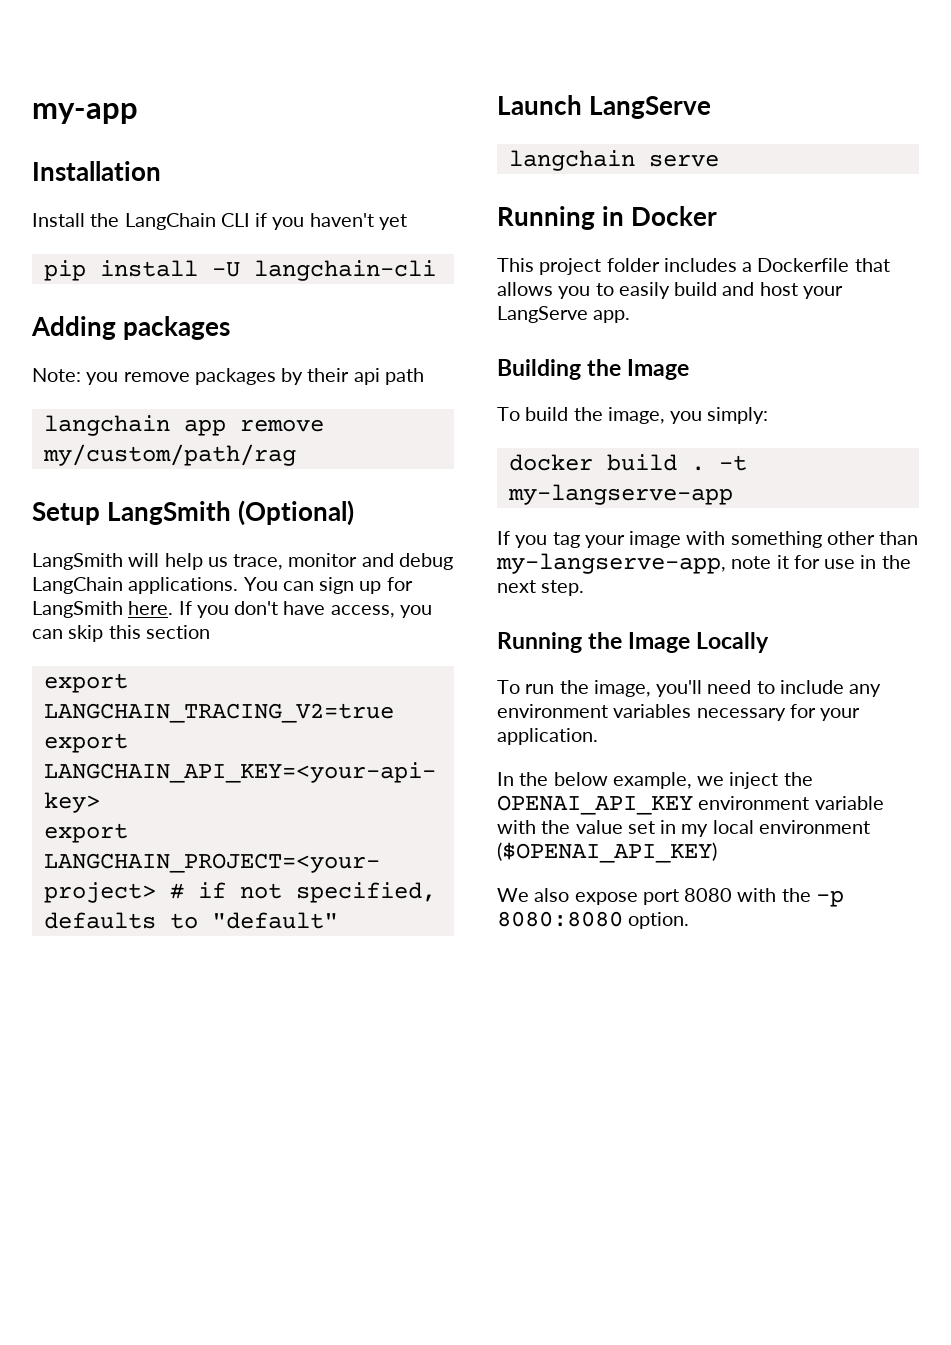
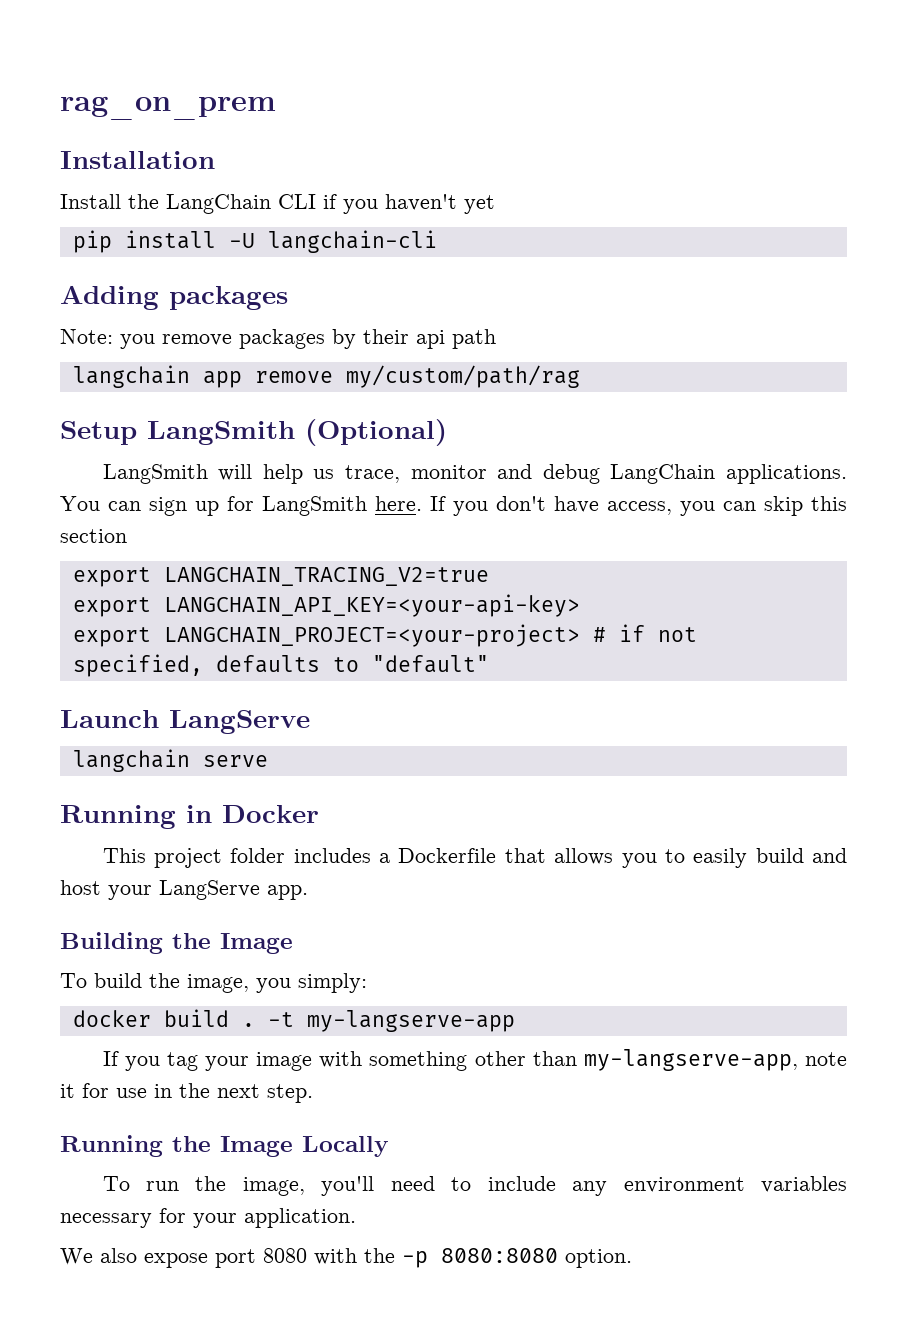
[32,103,138,124] my-app -> [60,96,276,120] rag_on_prem
[497,772,813,789] [497,795,884,815] [497,820,870,837] [497,842,717,863] // In the below example, we inject the OPENAI_API_KEY environment variable with the value set in my local environment ($OPENAI_API_KEY) -> (356, 1218) none

